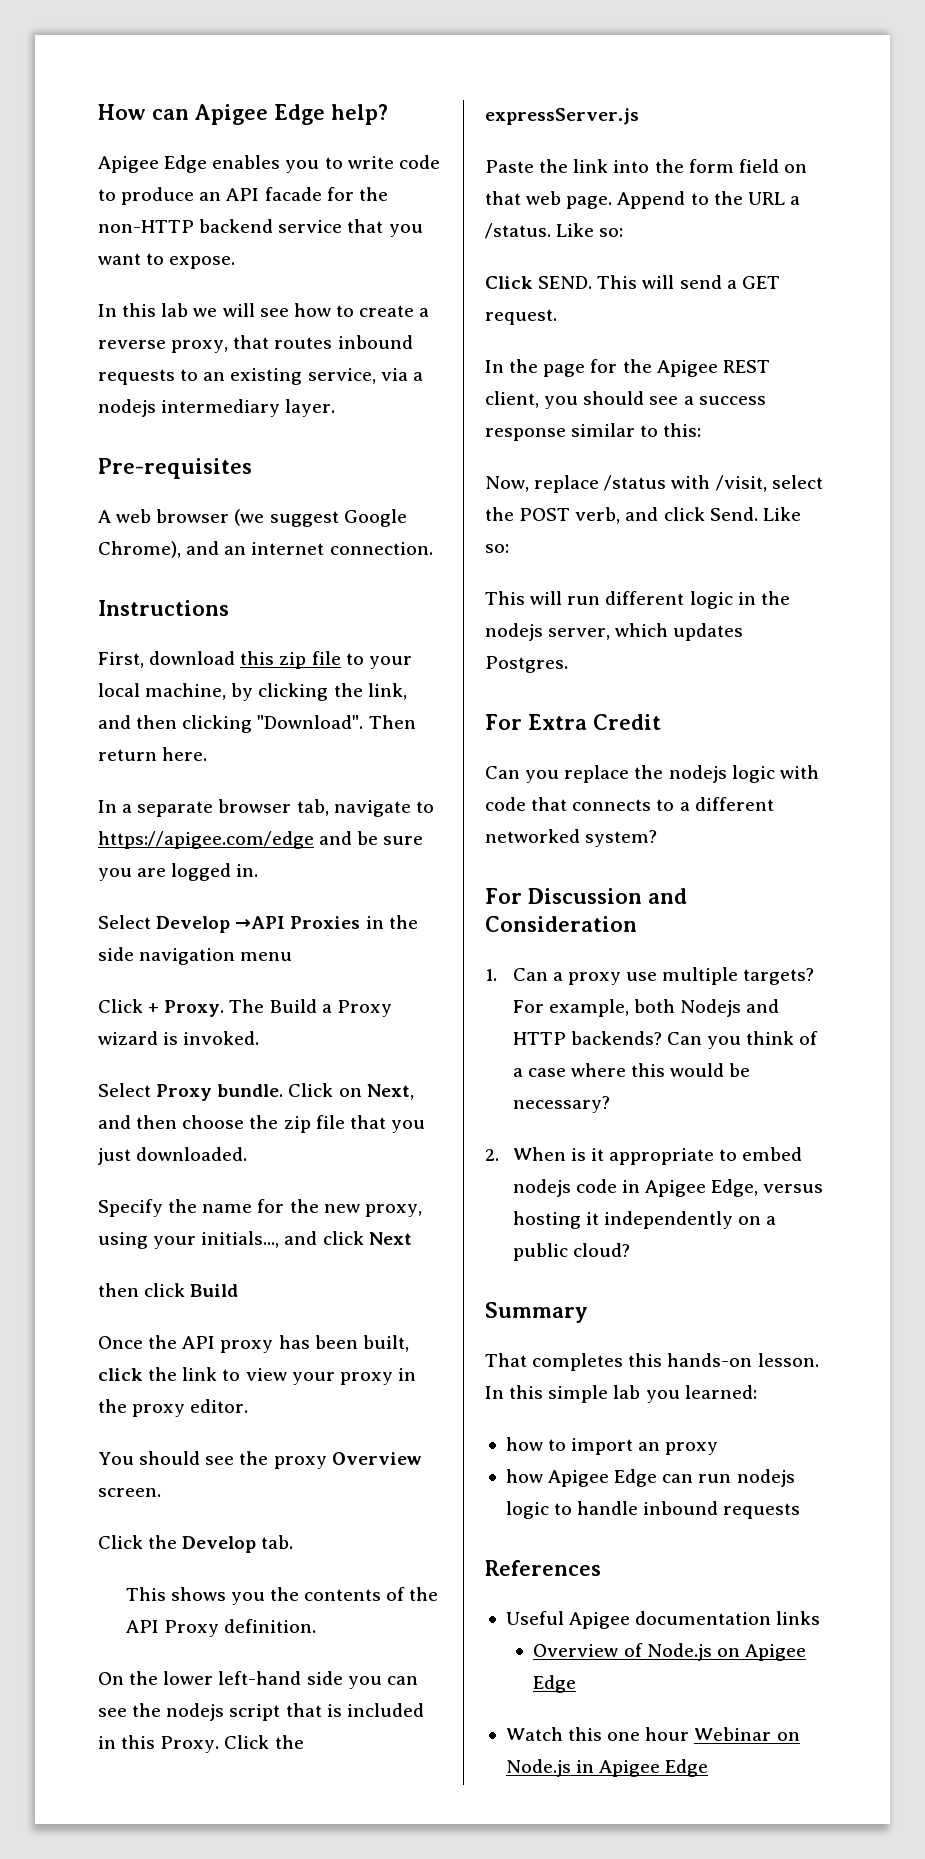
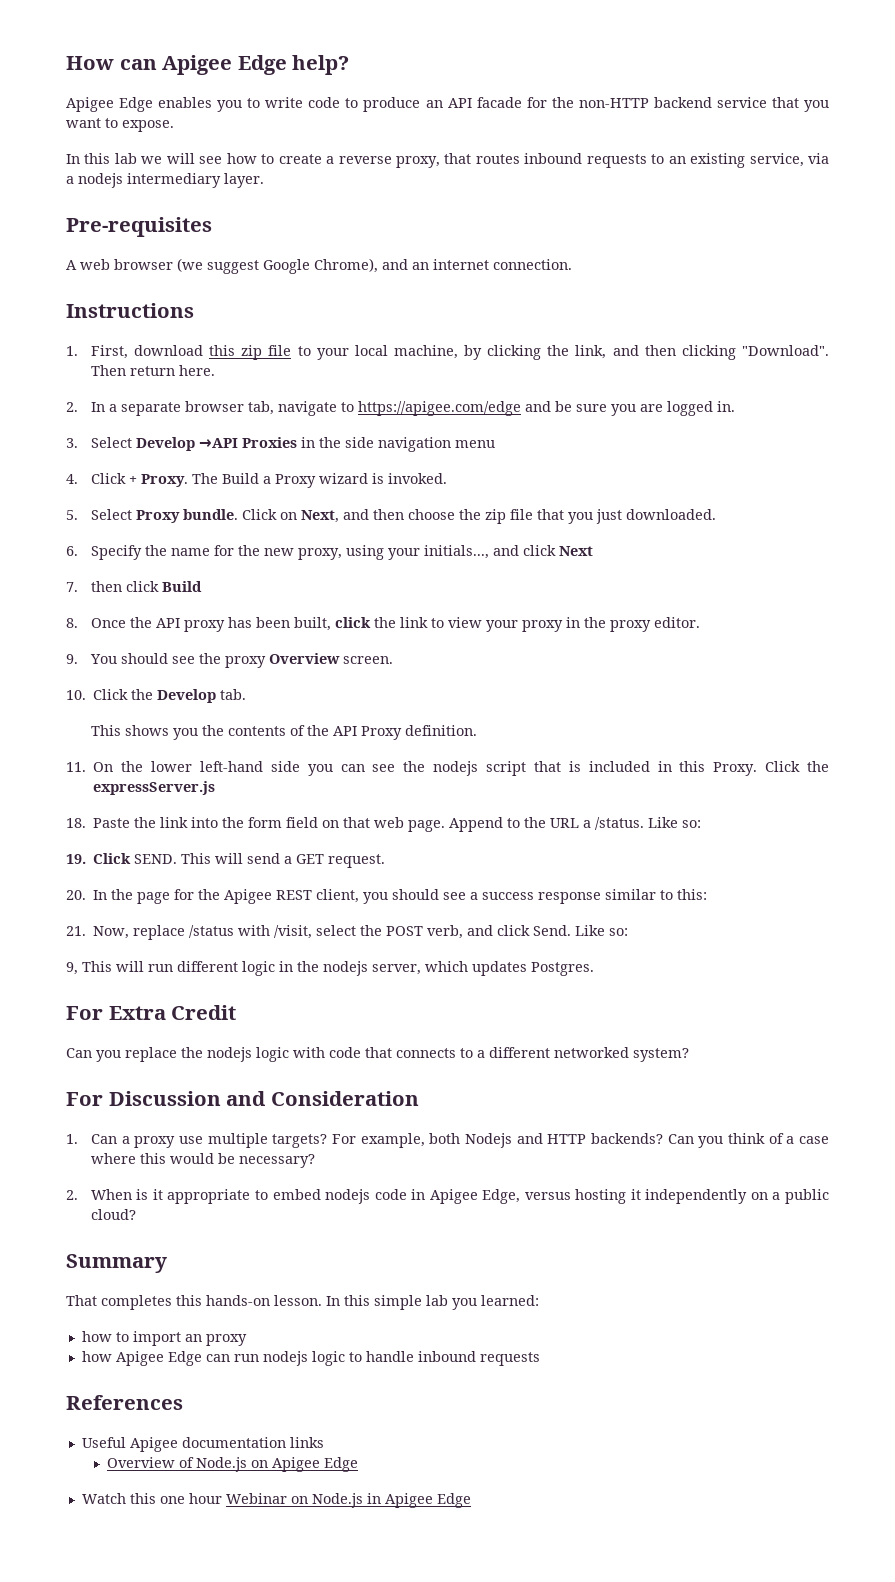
(229, 608) none -> [66,346,78,356] 1.
(208, 754) none -> [66,402,78,412] 2.
(259, 870) none -> [66,438,78,448] 3.
(293, 956) none -> [66,474,78,484] 4.
(260, 1038) none -> [66,510,78,520] 5.
(248, 1154) none -> [66,546,78,556] 6.
(412, 1238) none -> [66,582,78,592] 7.
(239, 1290) none -> [66,618,78,628] 8.
(249, 1406) none -> [66,654,78,664] 9.
(161, 1492) none -> [66,690,86,700] 10.
(316, 1626) none -> [66,762,86,772] 11.
(639, 116) none -> [66,818,86,828] 18.
(624, 232) none -> [66,854,86,864] 19.
(557, 317) none -> [66,890,86,900] 20.
(702, 430) none -> [66,926,86,936] 21.
(509, 548) none -> [66,962,78,975] 9,

